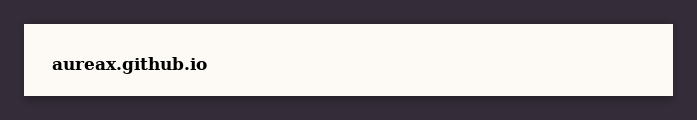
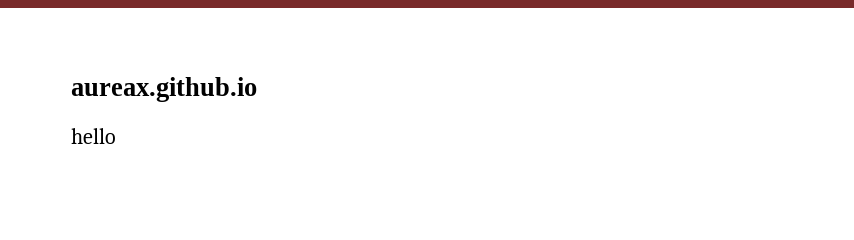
(207, 65) none -> [71,128,116,144] // hello

